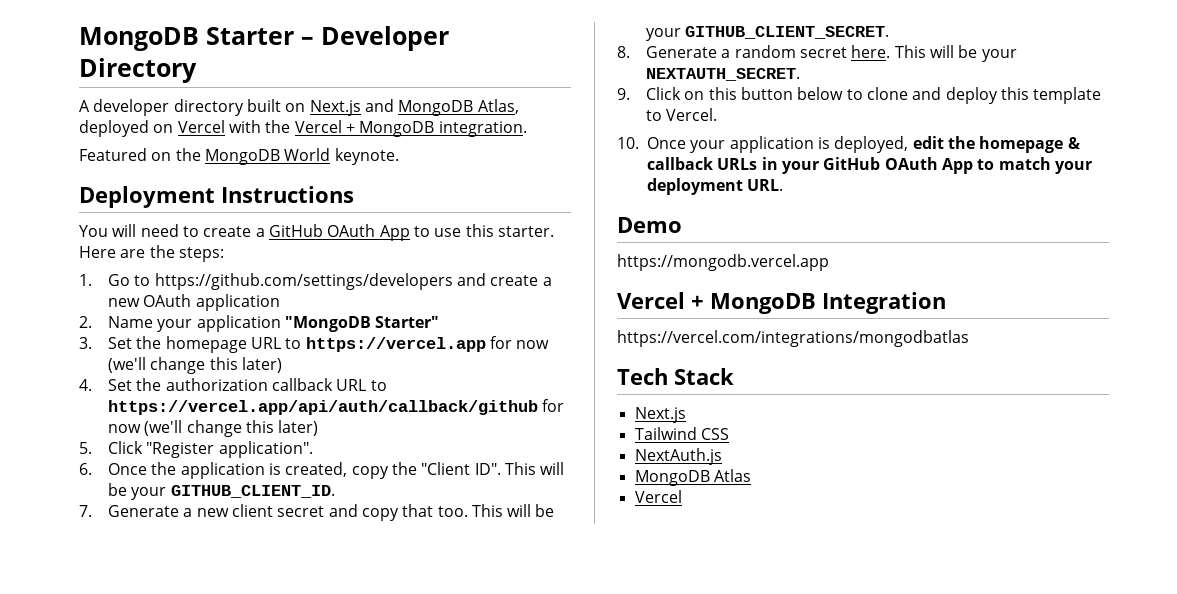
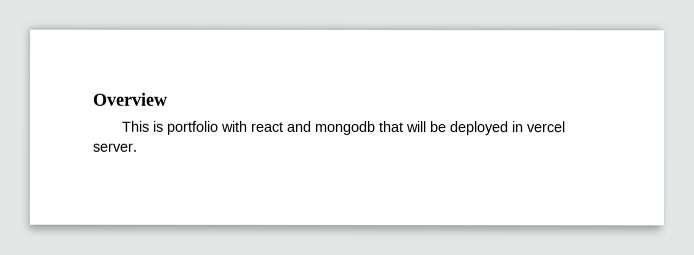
[79,26,449,51] [79,58,197,83] [79,99,519,116] [79,120,527,137] [79,148,399,165] [79,186,354,208] [79,224,554,241] [79,245,224,262] [79,273,552,290] [107,294,280,311] [79,315,440,332] [79,336,550,353] [107,357,282,374] [79,378,387,391] [107,399,565,415] [107,420,319,437] [79,441,313,458] [79,462,565,479] [107,483,335,500] [79,504,555,521] [645,26,890,41] [617,45,1017,62] [645,68,800,81] [617,87,1102,104] [645,108,718,121] [617,136,1080,153] [647,157,1092,174] [647,178,784,195] [617,217,682,233] [617,254,829,271] [617,292,946,314] [617,330,969,347] [617,368,734,385] [634,407,686,423] [634,427,729,440] [634,448,722,465] [634,469,751,486] [634,490,682,503] MongoDB Starter – Developer Directory // A developer directory built on Next.js and MongoDB Atlas, deployed on Vercel with the Vercel + MongoDB integration. // Featured on the MongoDB World keynote. // Deployment Instructions // You will need to create a GitHub OAuth App to use this starter. Here are the steps: // 1. Go to https://github.com/settings/developers and create a new OAuth application // 2. Name your application "MongoDB Starter" // 3. Set the homepage URL to https://vercel.app for now (we'll change this later) // 4. Set the authorization callback URL to https://vercel.app/api/auth/callback/github for now (we'll change this later) // 5. Click "Register application". // 6. Once the application is created, copy the "Client ID". This will be your GITHUB_CLIENT_ID. // 7. Generate a new client secret and copy that too. This will be your GITHUB_CLIENT_SECRET. // 8. Generate a random secret here. This will be your NEXTAUTH_SECRET. // 9. Click on this button below to clone and deploy this template to Vercel. // 10. Once your application is deployed, edit the homepage & callback URLs in your GitHub OAuth App to match your deployment URL. // Demo // https://mongodb.vercel.app // Vercel + MongoDB Integration // https://vercel.com/integrations/mongodbatlas // Tech Stack // Next.js // Tailwind CSS // NextAuth.js // MongoDB Atlas // Vercel -> [93,92,168,106] [121,120,567,136] [92,142,137,152] Overview // This is portfolio with react and mongodb that will be deployed in vercel server.

